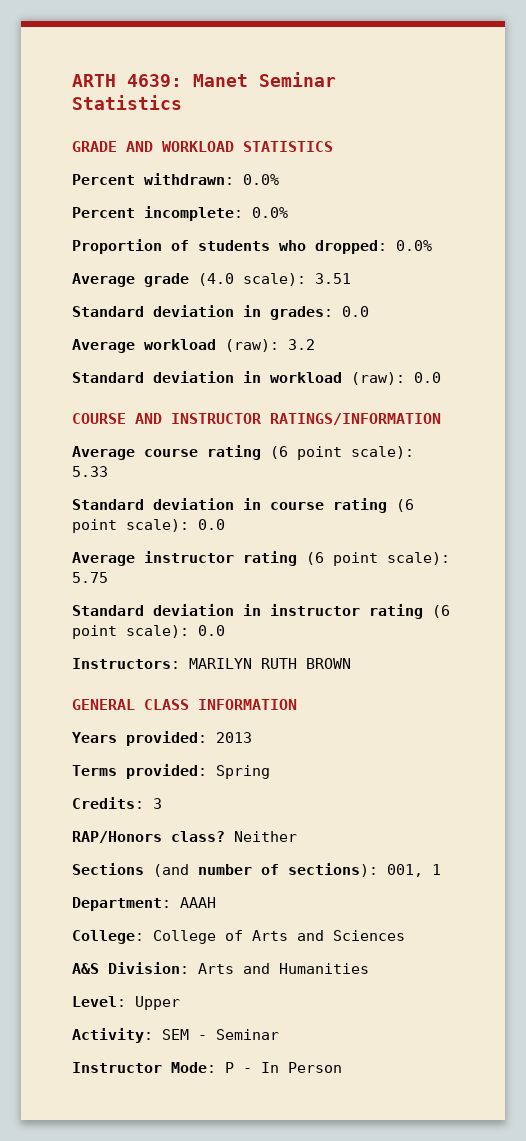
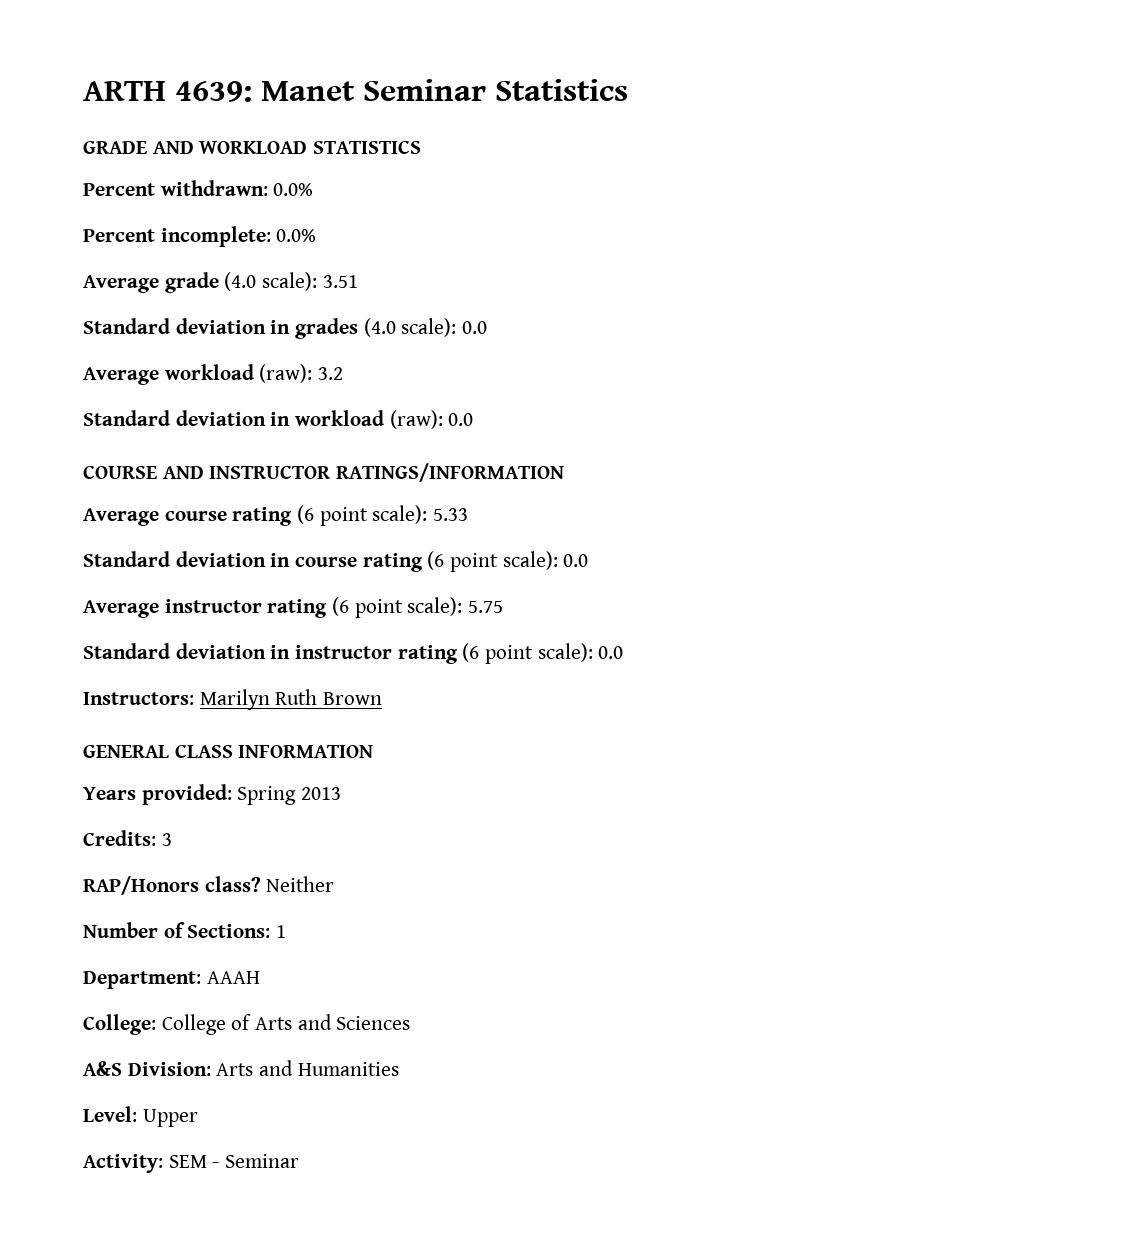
[72,239,432,254] // Proportion of students who dropped: 0.0% -> (317, 235) none
[270,306,333,320] grades: -> [295,318,457,339] grades (4.0 scale):
[189,658,351,669] MARILYN RUTH BROWN -> [199,689,383,710] Marilyn Ruth Brown
(207, 738) none -> [237,786,297,805] Spring
[72,764,270,779] // Terms provided: Spring -> (342, 793) none
[72,863,423,877] Sections (and number of sections): 001, -> [83,922,271,938] Number of Sections:
[72,1062,342,1073] // Instructor Mode: P - In Person -> (300, 1161) none

